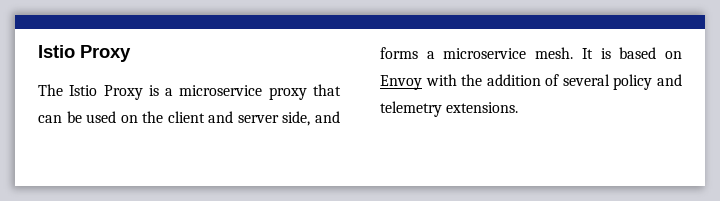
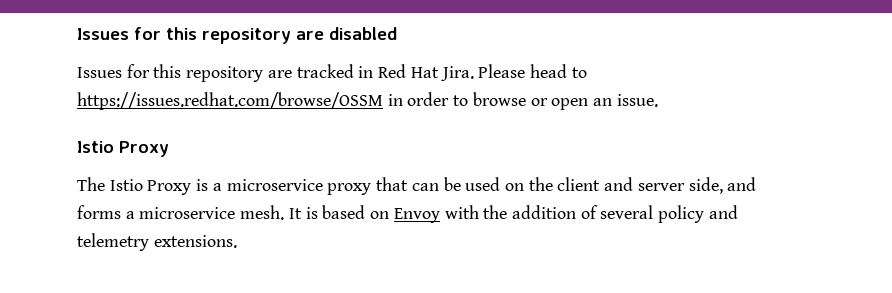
(38, 51) none -> [77,27,397,44] [77,64,587,82] [77,92,658,110] Issues for this repository are disabled // Issues for this repository are tracked in Red Hat Jira. Please head to https://issues.redhat.com/browse/OSSM in order to browse or open an issue. //

